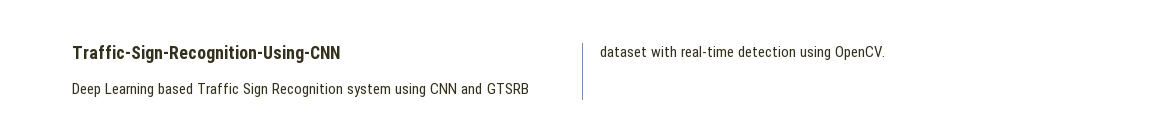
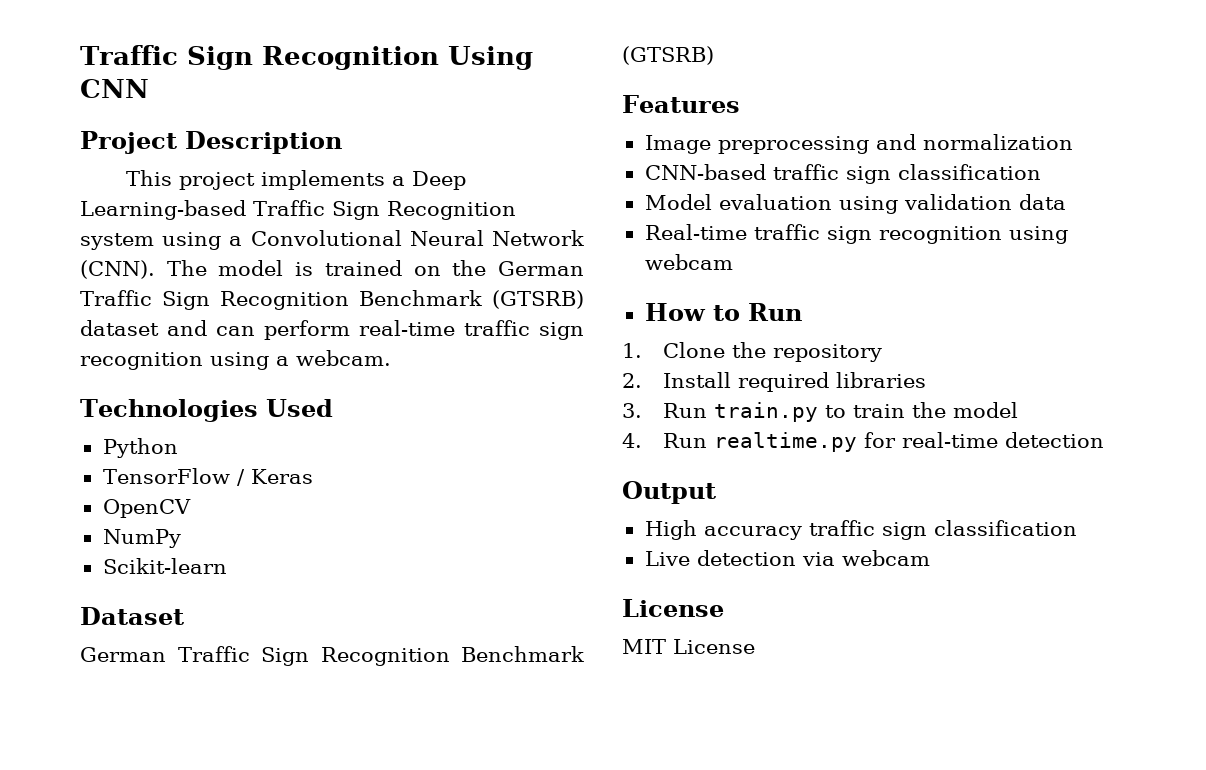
[72,45,340,63] [72,83,194,97] Traffic-Sign-Recognition-Using-CNN // Deep Learning based -> [80,45,533,70] [80,79,149,98] [80,131,342,154] [126,170,467,190] [80,200,246,220] Traffic Sign Recognition Using CNN // Project Description // This project implements a Deep Learning-based
[430,83,529,94] [600,46,886,60] CNN and GTSRB dataset with real-time detection using OpenCV. -> [229,230,584,246] [80,260,584,279] [80,290,584,310] [80,320,584,340] [80,350,391,370] [80,399,333,422] [102,438,178,458] [102,468,313,486] [102,499,191,518] [102,529,181,548] [102,558,227,574] [80,607,184,625] [80,646,584,666] [622,46,714,65] [622,95,740,113] [644,134,1073,154] [644,164,1041,184] [644,194,1066,214] [644,224,1068,244] [644,254,733,270] [644,303,802,321] [622,342,882,362] [622,372,926,392] [622,402,1018,422] [622,432,1104,452] [622,481,716,504] [644,520,1077,540] [644,550,930,566] [622,599,724,617] [622,639,755,654] a Convolutional Neural Network (CNN). The model is trained on the German Traffic Sign Recognition Benchmark (GTSRB) dataset and can perform real-time traffic sign recognition using a webcam. // Technologies Used // Python // TensorFlow / Keras // OpenCV // NumPy // Scikit-learn // Dataset // German Traffic Sign Recognition Benchmark (GTSRB) // Features // Image preprocessing and normalization // CNN-based traffic sign classification // Model evaluation using validation data // Real-time traffic sign recognition using webcam // How to Run // 1. Clone the repository // 2. Install required libraries // 3. Run train.py to train the model // 4. Run realtime.py for real-time detection // Output // High accuracy traffic sign classification // Live detection via webcam // License // MIT License

